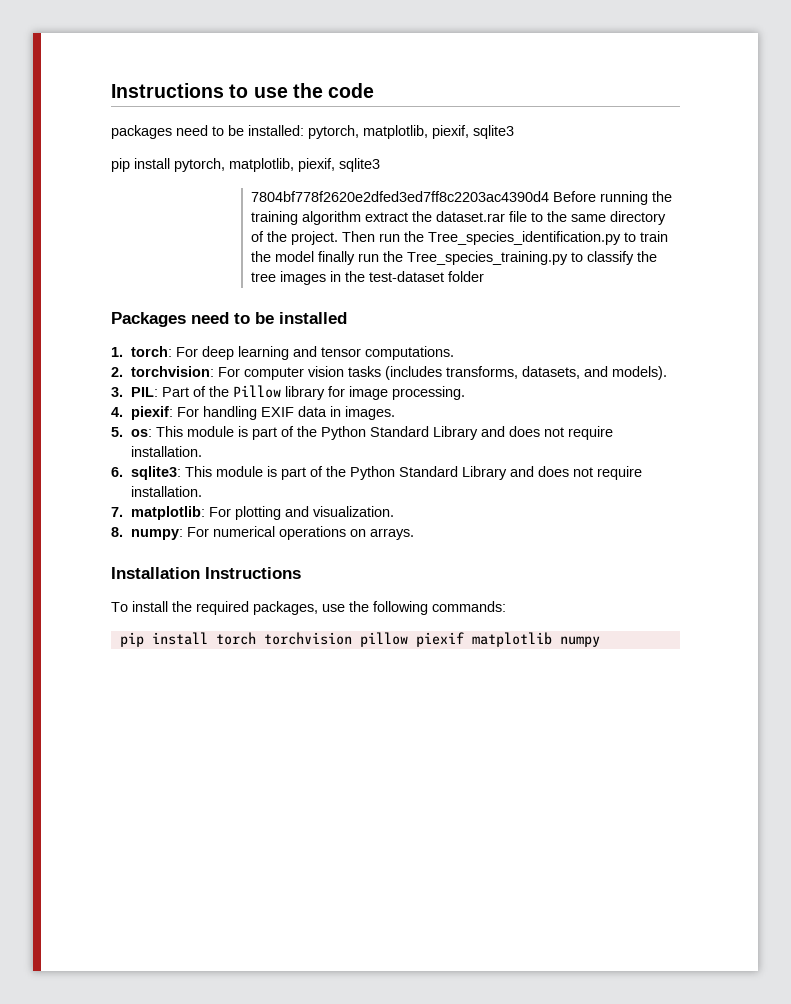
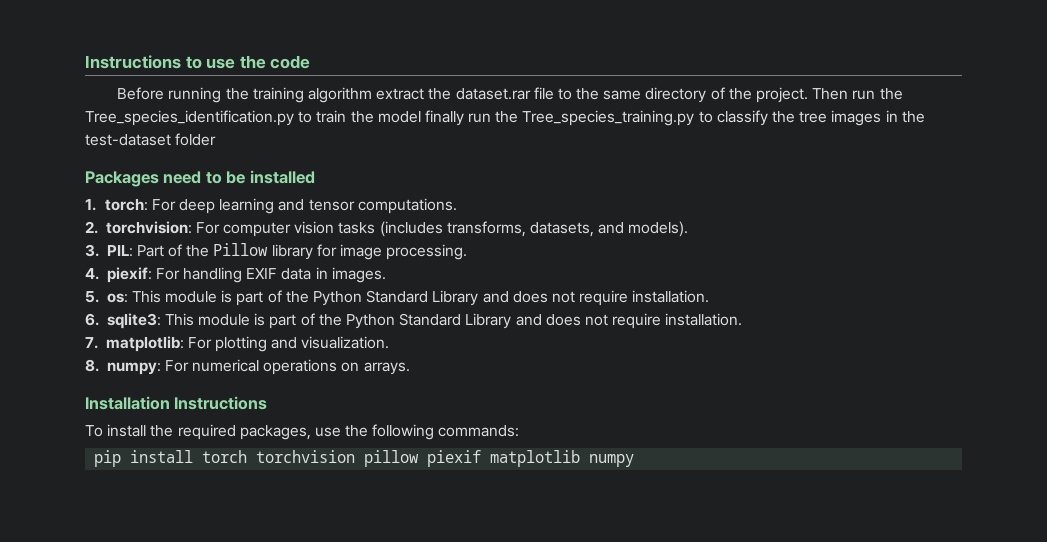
[111,125,514,139] [111,158,380,172] [250,191,549,202] packages need to be installed: pytorch, matplotlib, piexif, sqlite3 // pip install pytorch, matplotlib, piexif, sqlite3 // 7804bf778f2620e2dfed3ed7ff8c2203ac4390d4 -> (311, 62) none

